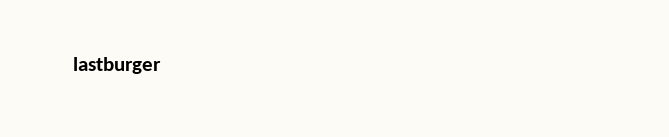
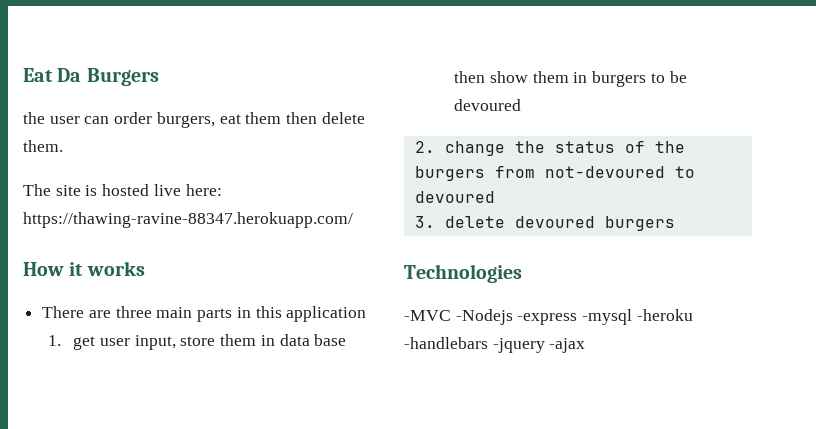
[73,57,161,74] lastburger -> [23,68,159,86] [23,112,365,128] [23,140,63,152] [23,184,222,196] [23,212,353,228] [23,261,145,276] [42,306,367,322] [48,334,347,350] [454,71,687,87] [454,99,522,111] [414,141,685,156] [414,166,695,181] [414,191,495,203] [414,216,675,231] [404,264,522,283] [404,309,693,325] [404,337,586,353] Eat Da Burgers // the user can order burgers, eat them then delete them. // The site is hosted live here: https://thawing-ravine-88347.herokuapp.com/ // How it works // There are three main parts in this application // 1. get user input, store them in data base then show them in burgers to be devoured // 2. change the status of the burgers from not-devoured to devoured // 3. delete devoured burgers // Technologies // -MVC -Nodejs -express -mysql -heroku -handlebars -jquery -ajax

